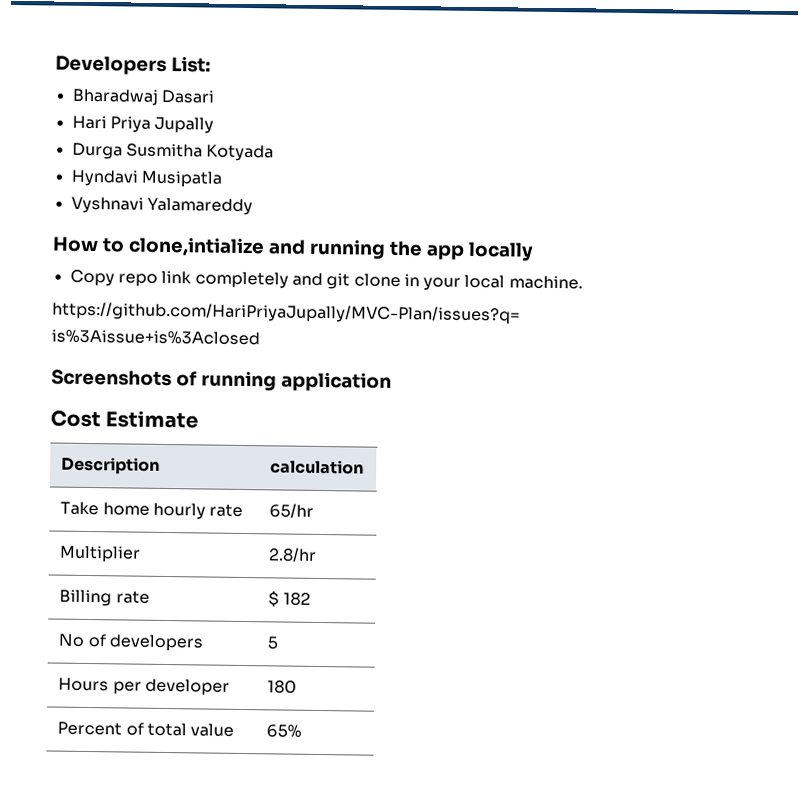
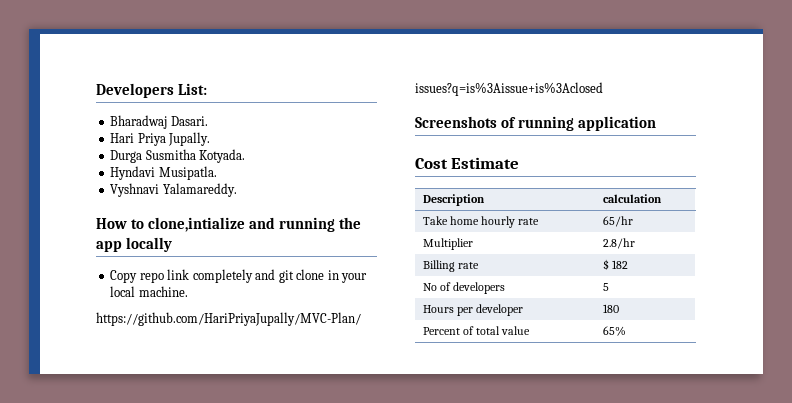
[160,89,215,104] Dasari -> [170,116,208,126] Dasari.
[154,116,215,134] Jupally -> [168,132,211,146] Jupally.
[206,144,275,162] Kotyada -> [199,149,246,163] Kotyada.
[140,170,222,188] Musipatla -> [158,166,217,180] Musipatla.
[146,197,253,216] Yalamareddy -> [162,183,237,197] Yalamareddy.

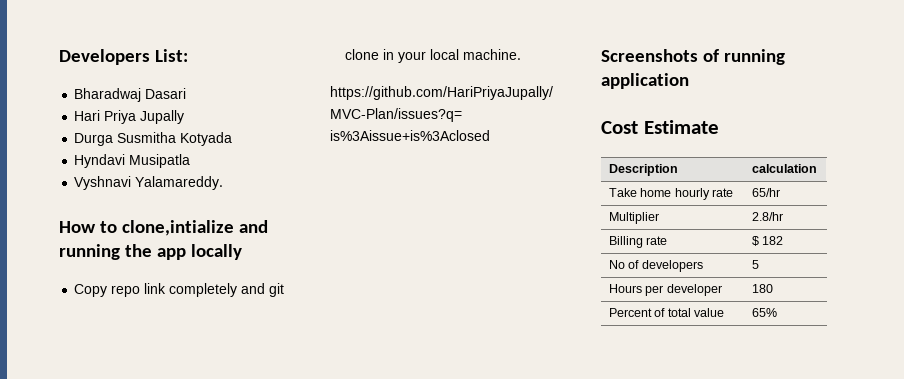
[170,116,208,126] Dasari. -> [145,88,187,99] Dasari
[168,132,211,146] Jupally. -> [140,110,185,124] Jupally
[199,149,246,163] Kotyada. -> [180,132,233,146] Kotyada
[158,166,217,180] Musipatla. -> [129,154,191,168] Musipatla

